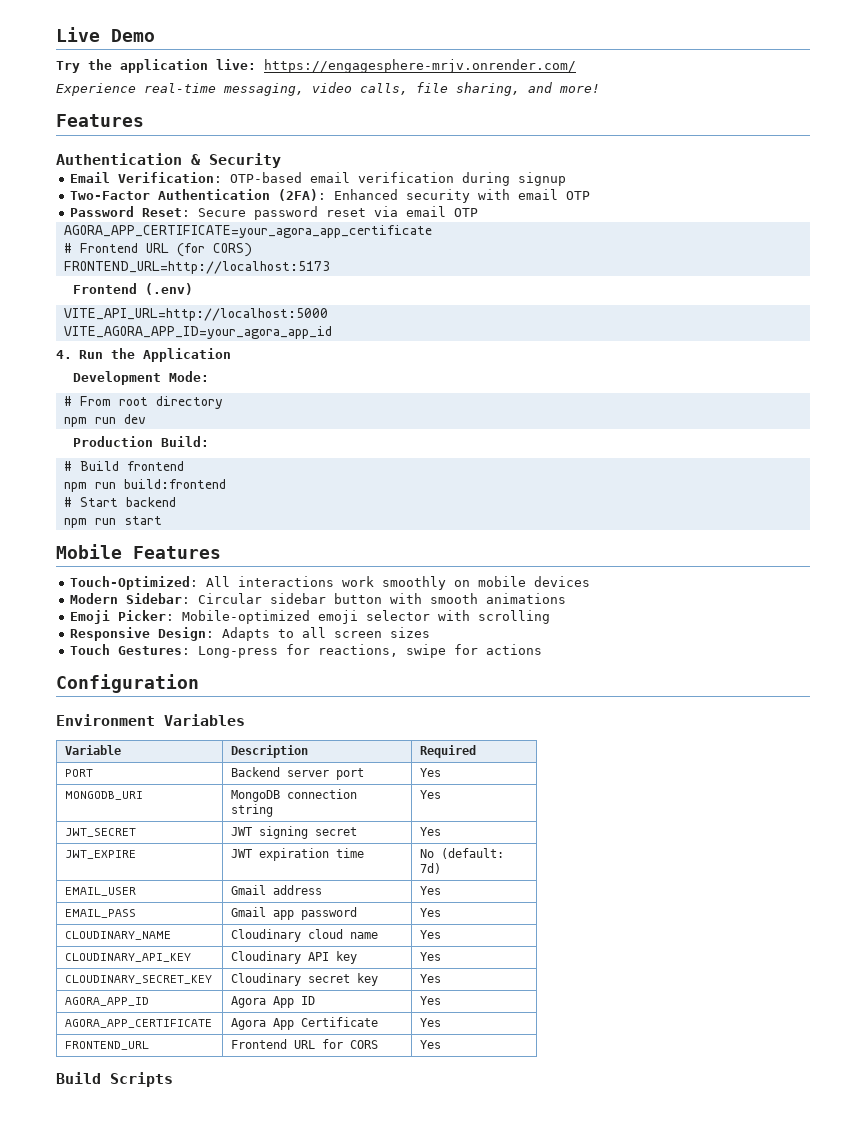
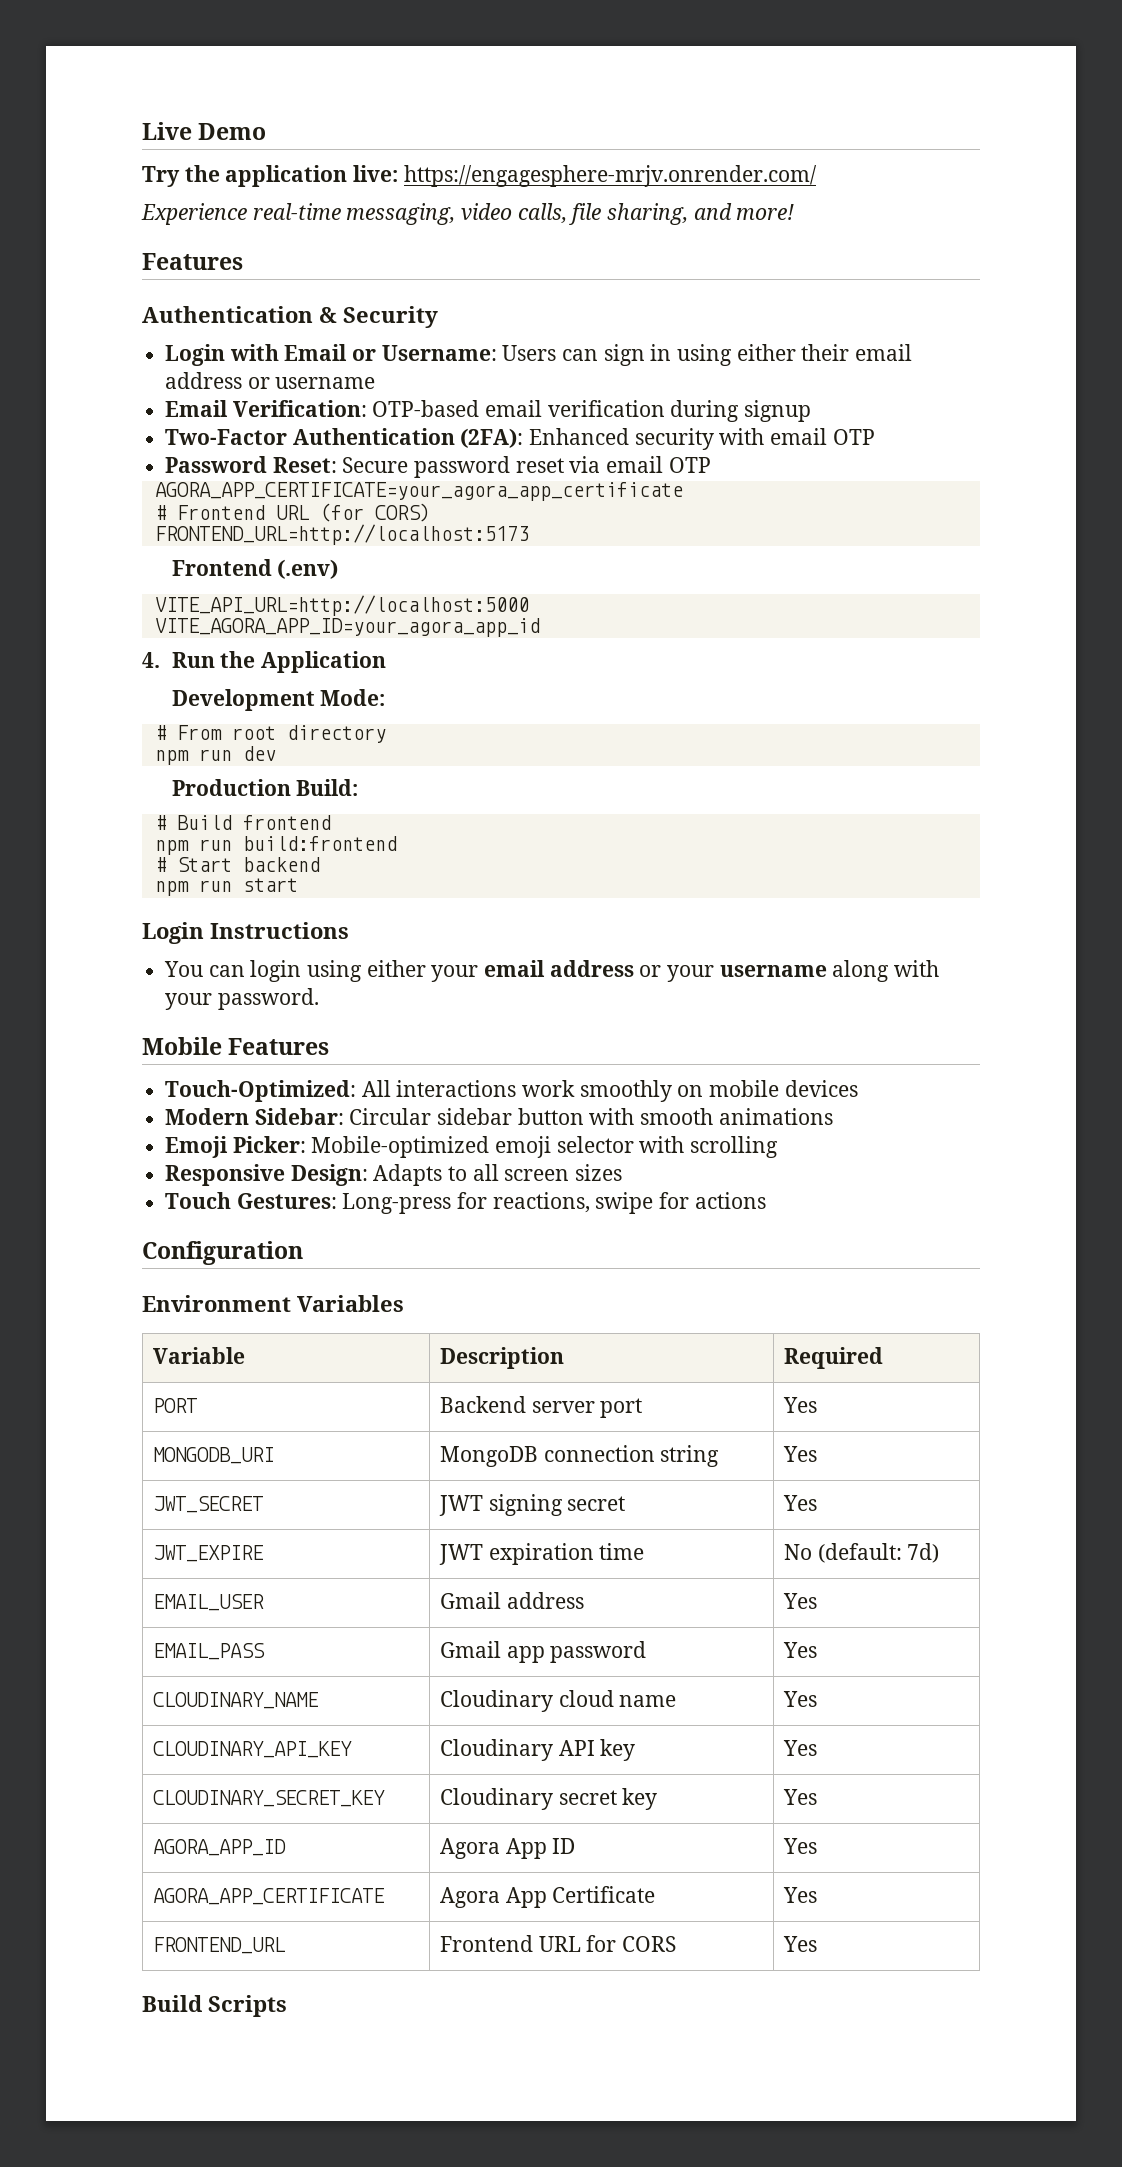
(281, 160) none -> [165,344,913,366] [165,372,376,389] // Login with Email or Username: Users can sign in using either their email address or username
(162, 520) none -> [142,922,349,944] [164,960,940,982] [165,988,319,1010] // Login Instructions // You can login using either your email address or your username along with your password.

